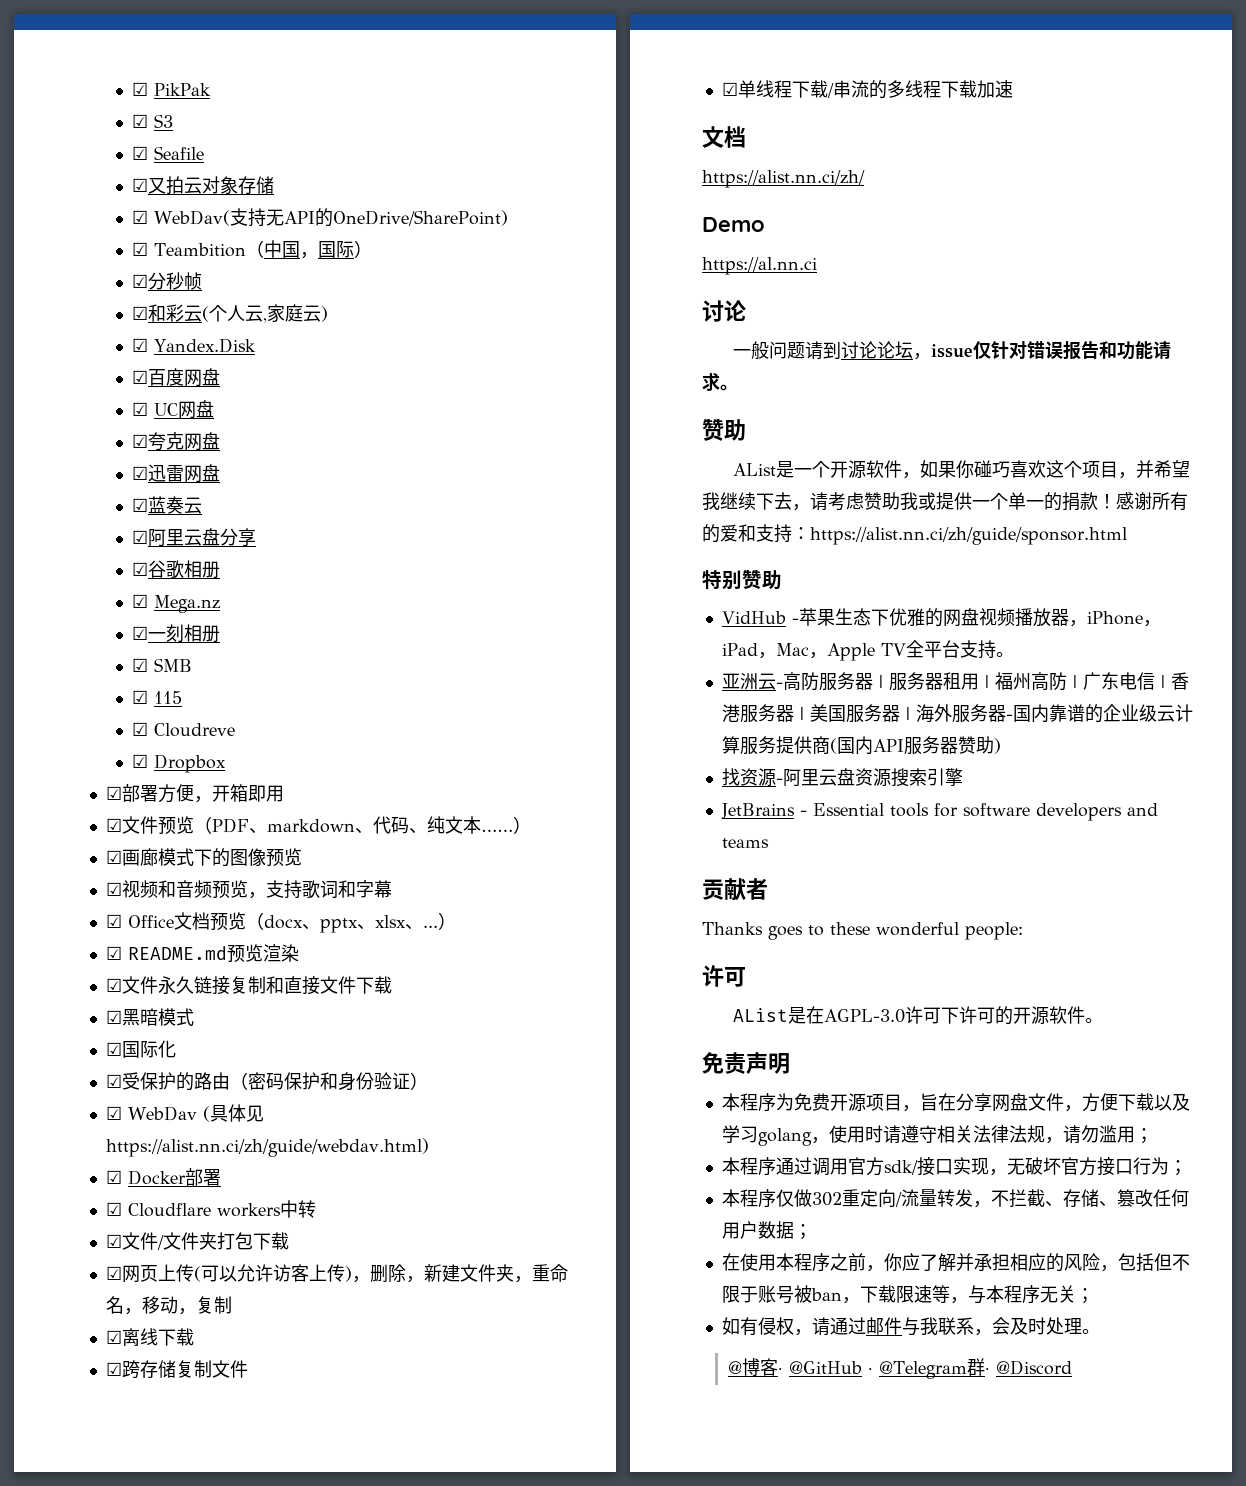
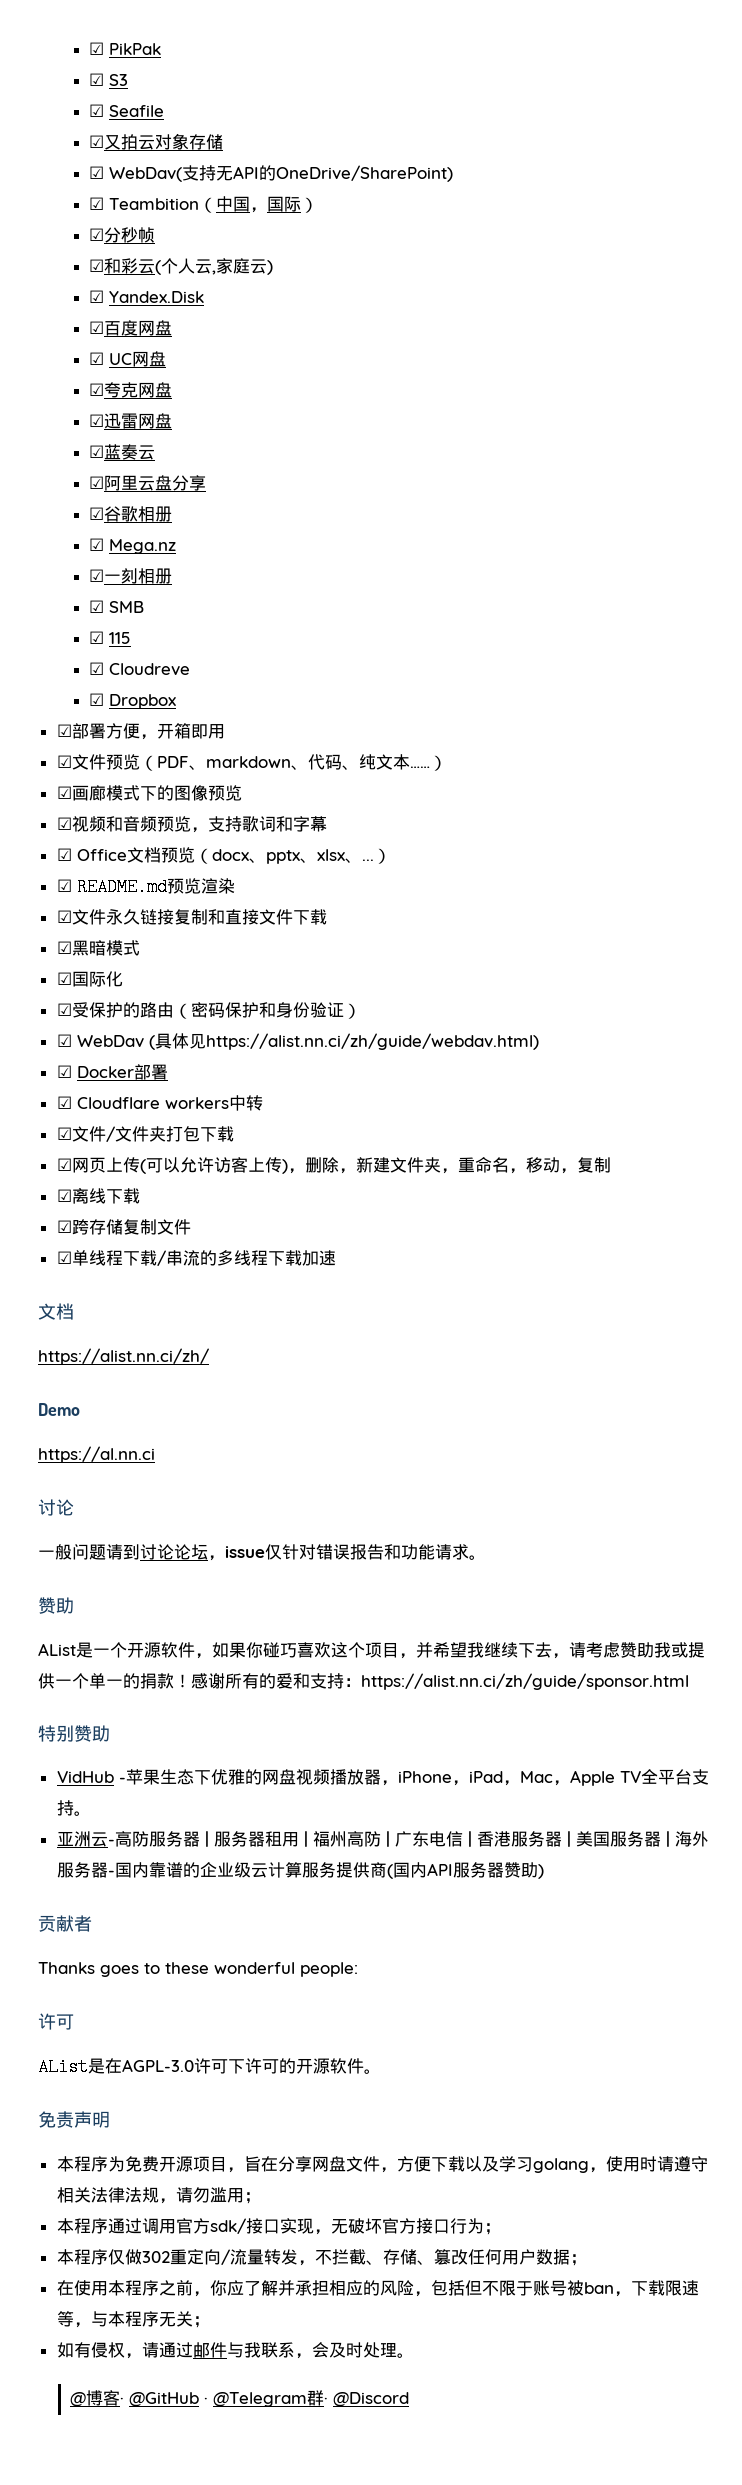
[721,768,963,787] [720,803,1158,821] [721,838,769,848] // 找资源-阿里云盘资源搜索引擎 // JetBrains - Essential tools for software developers and teams -> (544, 1871) none

